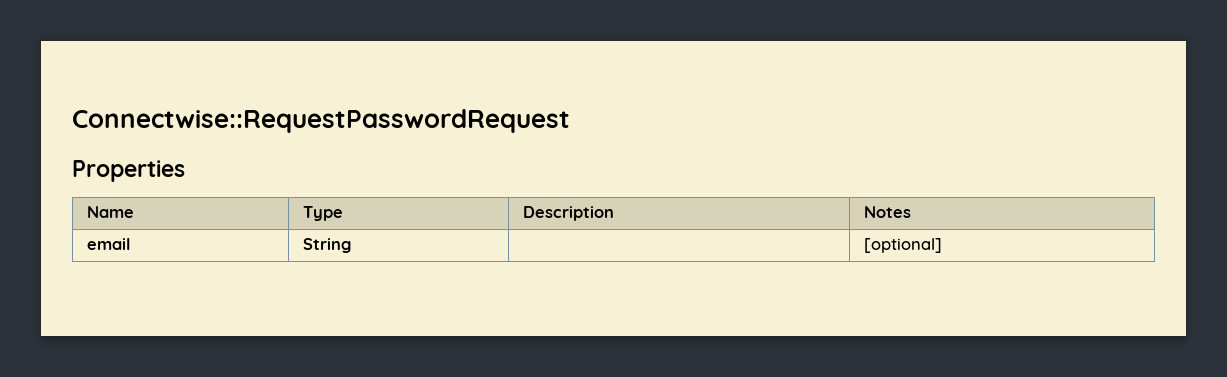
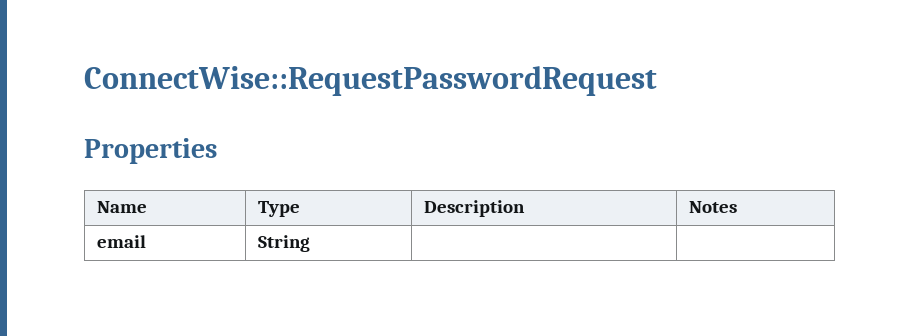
[72,109,570,133] Connectwise::RequestPasswordRequest -> [84,66,657,96] ConnectWise::RequestPasswordRequest
[863,238,942,253] [optional] -> (311, 243) none

